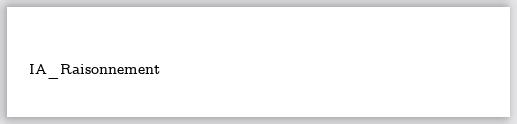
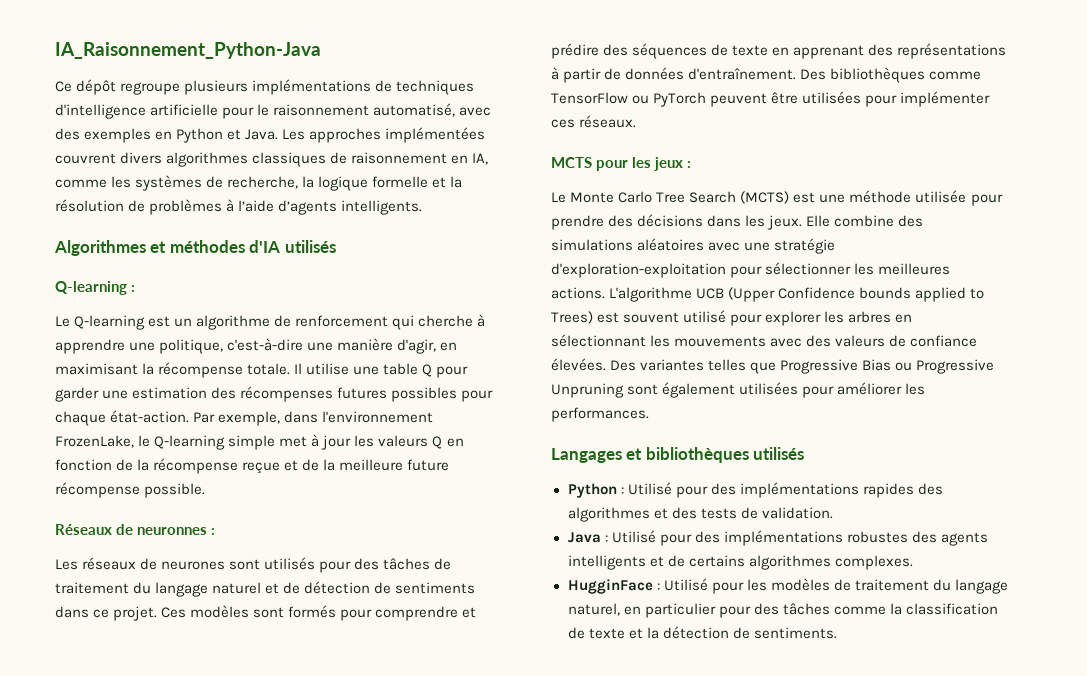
[29,64,160,79] IA_Raisonnement -> [55,42,321,59] [55,79,475,95] [55,103,492,119] [55,127,486,143] [55,152,489,167] [55,175,463,191] [55,199,423,215] [54,240,336,256] [55,281,135,295] [55,314,486,330] [55,338,458,354] [55,362,469,378] [55,386,494,402] [55,410,434,426] [55,434,464,450] [55,458,450,474] [55,482,206,498] [55,524,215,535] [55,557,452,573] [55,581,476,597] [55,605,477,621] [551,43,1007,59] [551,67,982,83] [551,91,991,107] [551,115,637,128] [551,157,691,171] [551,190,1003,206] [551,214,924,230] [551,238,836,254] [551,262,951,278] [551,287,985,302] [551,310,913,326] [551,334,978,347] [551,358,995,374] [551,382,926,398] [551,407,649,422] [551,447,805,463] [567,482,943,498] [567,507,833,522] [567,530,988,546] [567,555,913,570] [567,578,1008,594] [567,603,998,618] [567,626,837,639] IA_Raisonnement_Python-Java // Ce dépôt regroupe plusieurs implémentations de techniques d'intelligence artificielle pour le raisonnement automatisé, avec des exemples en Python et Java. Les approches implémentées couvrent divers algorithmes classiques de raisonnement en IA, comme les systèmes de recherche, la logique formelle et la résolution de problèmes à l’aide d’agents intelligents. // Algorithmes et méthodes d'IA utilisés // Q-learning : // Le Q-learning est un algorithme de renforcement qui cherche à apprendre une politique, c'est-à-dire une manière d'agir, en maximisant la récompense totale. Il utilise une table Q pour garder une estimation des récompenses futures possibles pour chaque état-action. Par exemple, dans l'environnement FrozenLake, le Q-learning simple met à jour les valeurs Q en fonction de la récompense reçue et de la meilleure future récompense possible. // Réseaux de neuronnes : // Les réseaux de neurones sont utilisés pour des tâches de traitement du langage naturel et de détection de sentiments dans ce projet. Ces modèles sont formés pour comprendre et prédire des séquences de texte en apprenant des représentations à partir de données d'entraînement. Des bibliothèques comme TensorFlow ou PyTorch peuvent être utilisées pour implémenter ces réseaux. // MCTS pour les jeux : // Le Monte Carlo Tree Search (MCTS) est une méthode utilisée pour prendre des décisions dans les jeux. Elle combine des simulations aléatoires avec une stratégie d'exploration-exploitation pour sélectionner les meilleures actions. L'algorithme UCB (Upper Confidence bounds applied to Trees) est souvent utilisé pour explorer les arbres en sélectionnant les mouvements avec des valeurs de confiance élevées. Des variantes telles que Progressive Bias ou Progressive Unpruning sont également utilisées pour améliorer les performances. // Langages et bibliothèques utilisés // Python : Utilisé pour des implémentations rapides des algorithmes et des tests de validation. // Java : Utilisé pour des implémentations robustes des agents intelligents et de certains algorithmes complexes. // HugginFace : Utilisé pour les modèles de traitement du langage naturel, en particulier pour des tâches comme la classification de texte et la détection de sentiments.

